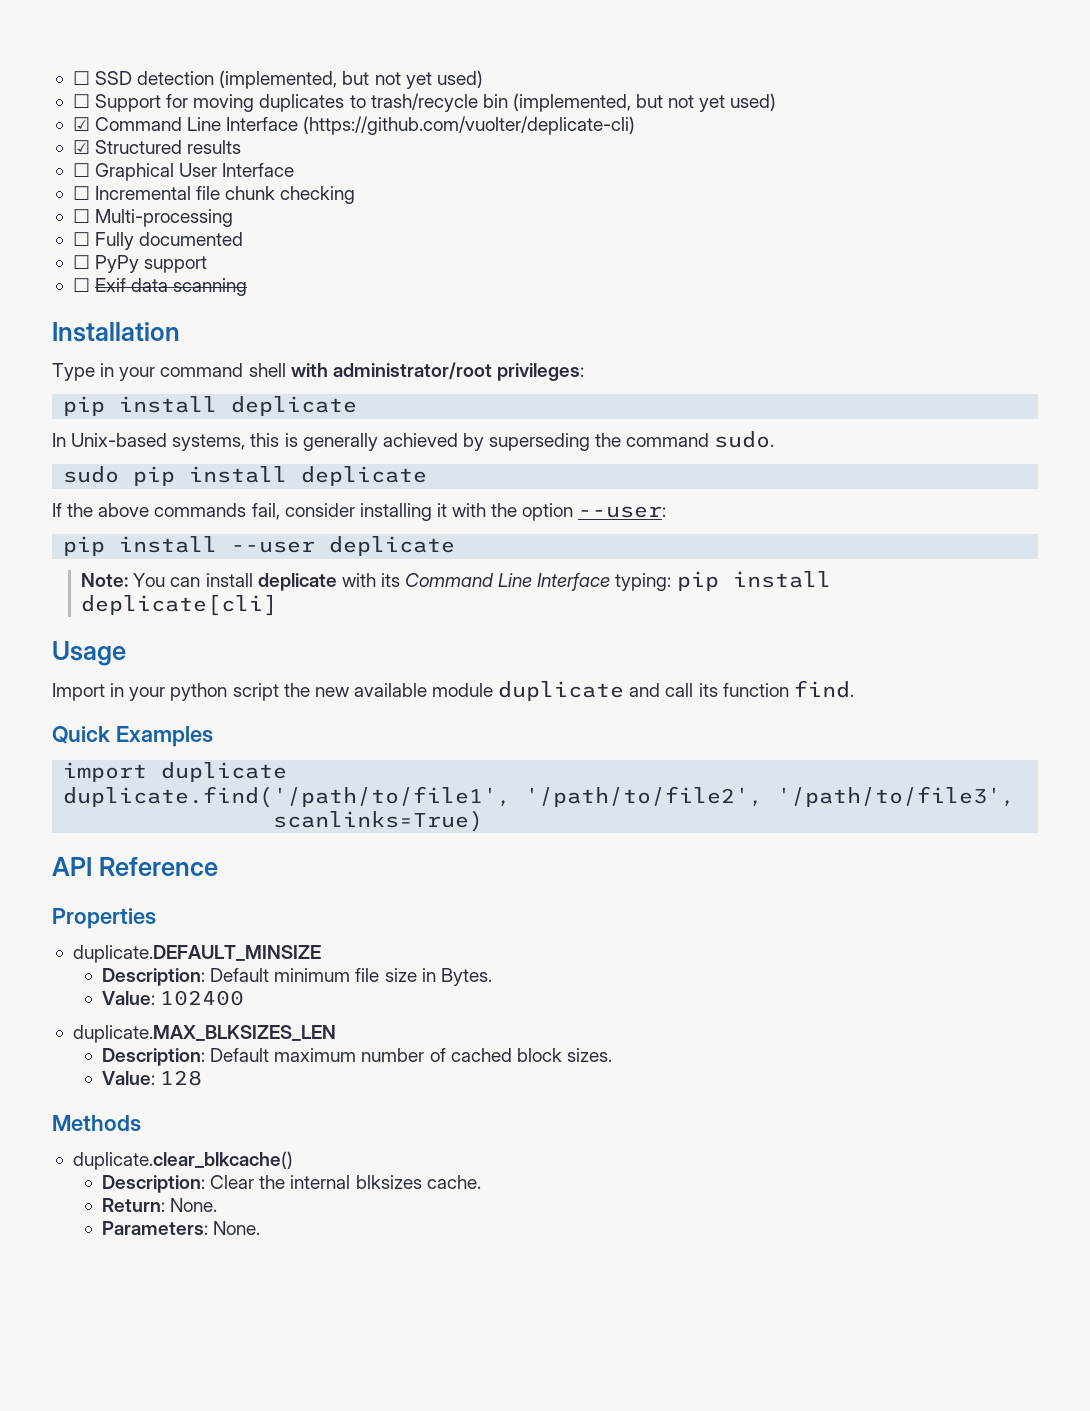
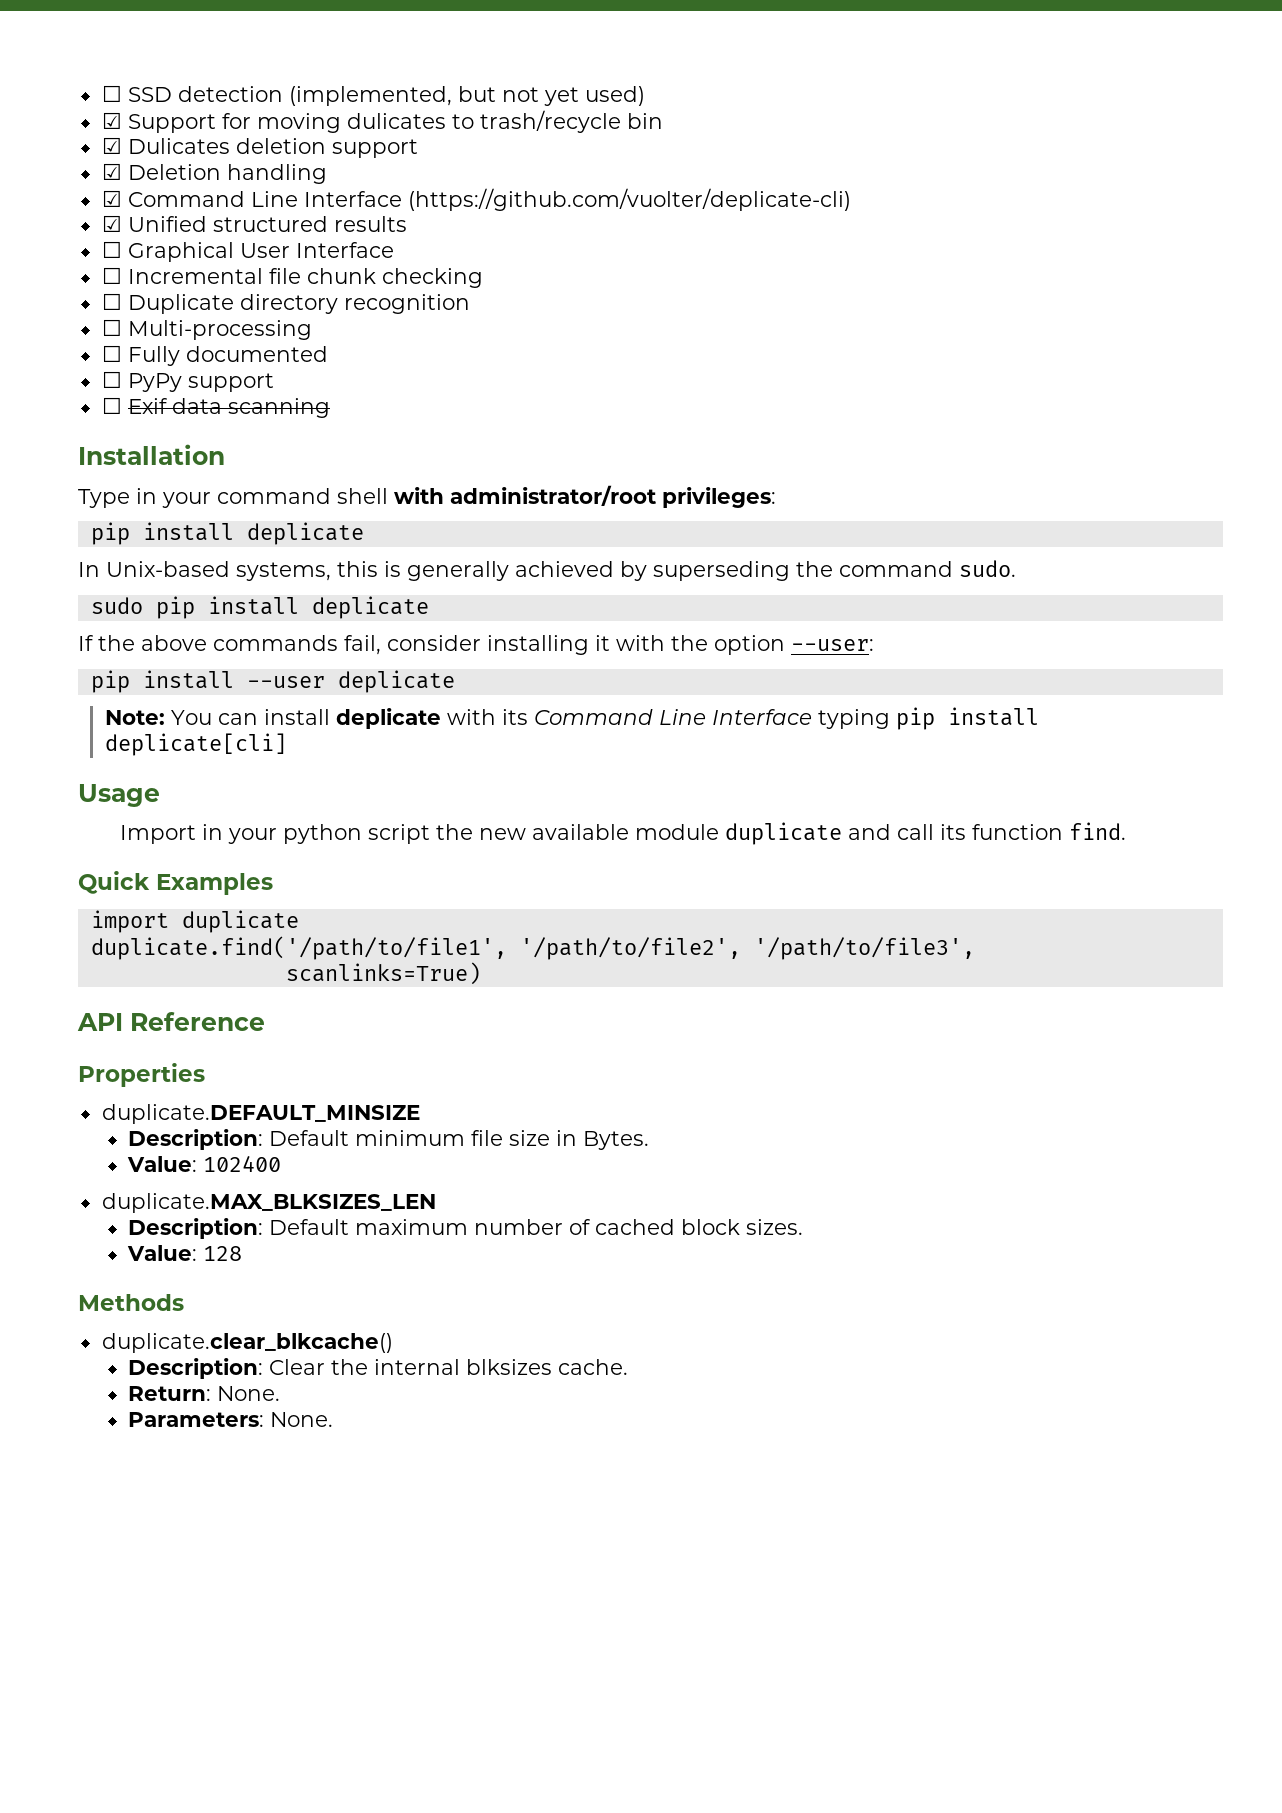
[72,94,90,108] ☐ -> [101,112,122,129] ☑
[259,94,345,112] duplicates -> [346,113,446,129] dulicates
[512,93,777,112] (implemented, but not yet used) -> [101,137,418,158] [101,163,327,184] // ☑ Dulicates deletion support // ☑ Deletion handling
[95,140,183,154] Structured -> [127,216,328,232] Unified structured
(356, 195) none -> [101,293,470,314] // ☐ Duplicate directory recognition
[615,573,672,591] typing: -> [817,709,890,729] typing

